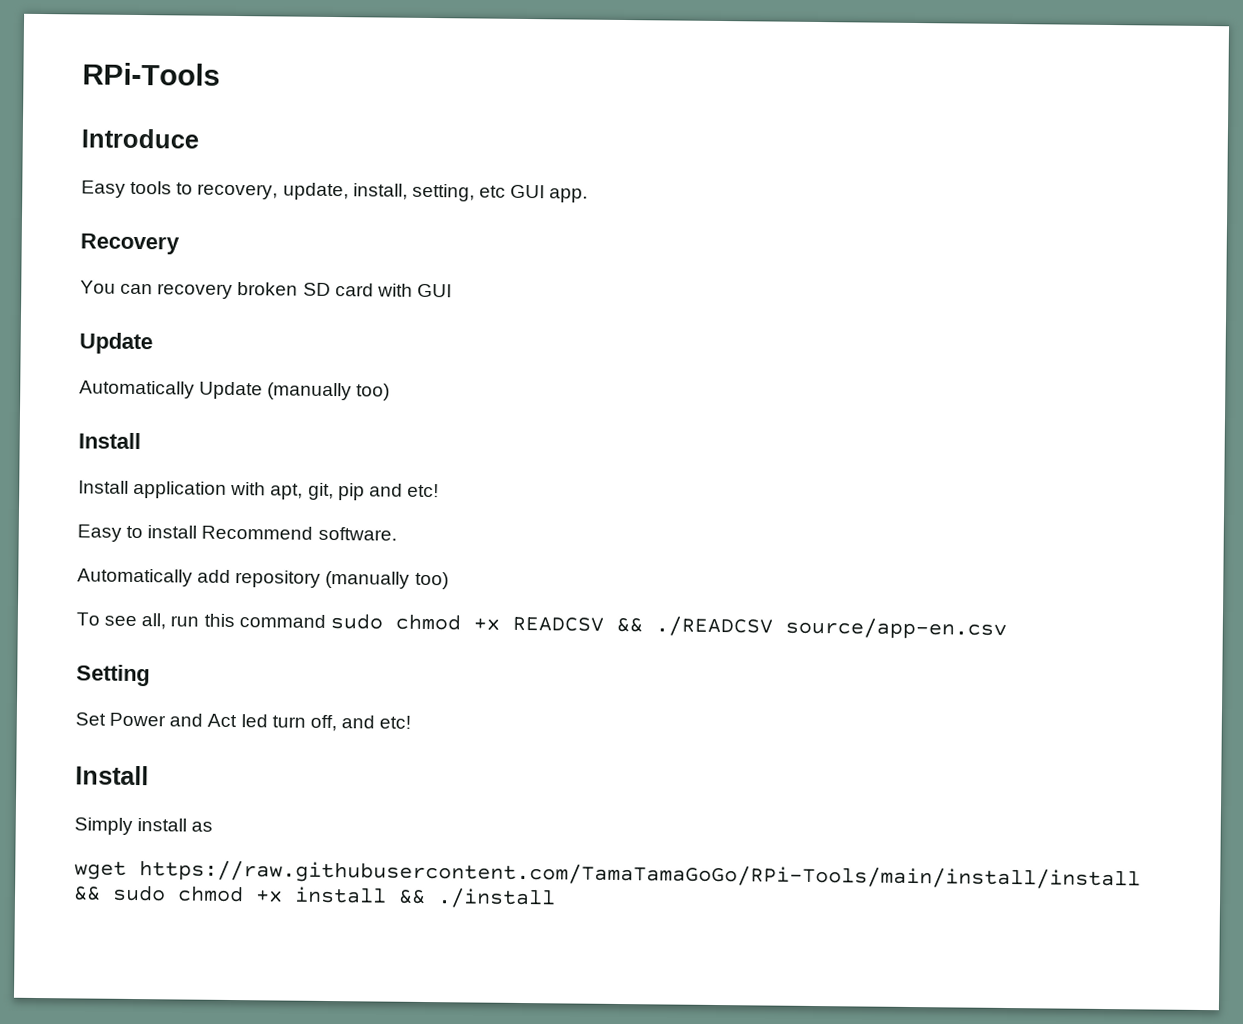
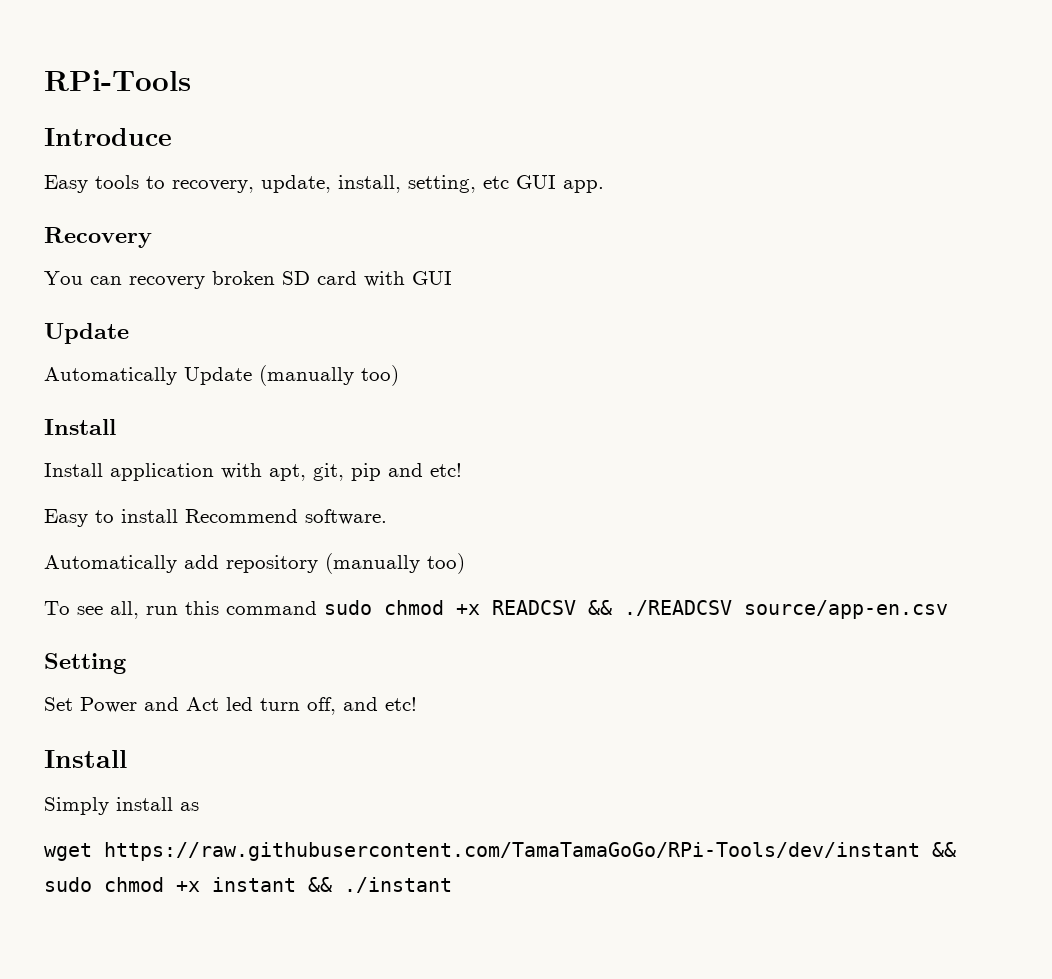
[139,860,1141,891] https://raw.githubusercontent.com/TamaTamaGoGo/RPi-Tools/main/install/install -> [104,842,920,861] https://raw.githubusercontent.com/TamaTamaGoGo/RPi-Tools/dev/instant
[294,886,556,909] install && ./install -> [212,877,452,893] instant && ./instant

